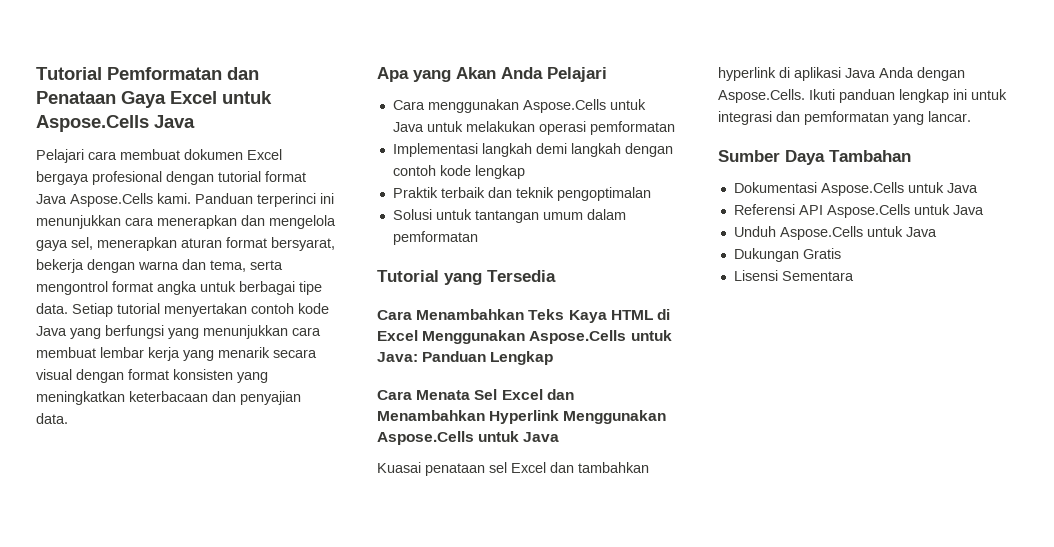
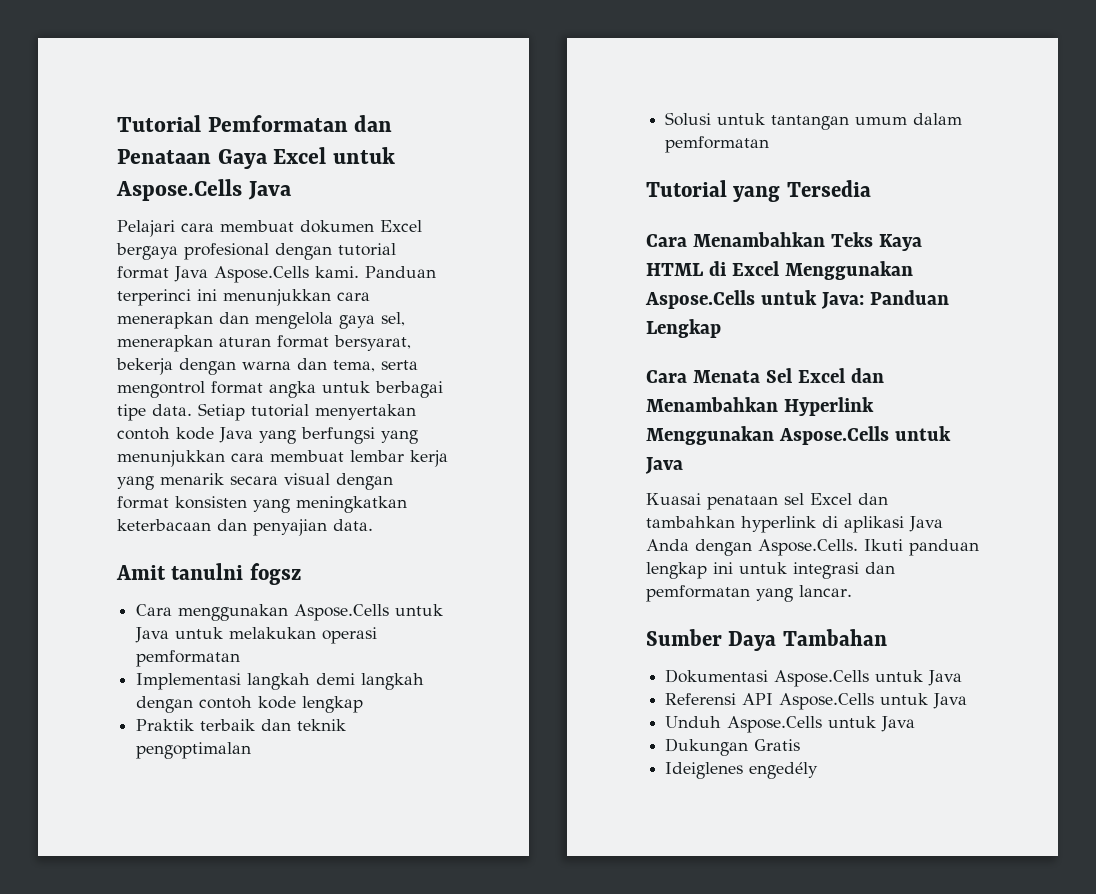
[377,67,607,82] Apa yang Akan Anda Pelajari -> [116,563,301,585] Amit tanulni fogsz
[733,270,854,281] Lisensi Sementara -> [665,762,819,779] Ideiglenes engedély

